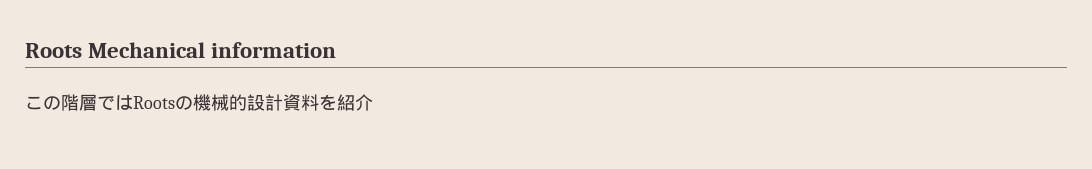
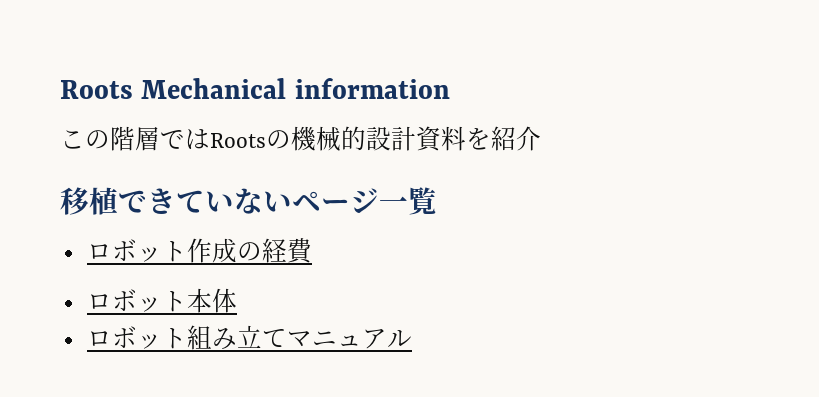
(373, 102) none -> [60,187,437,215] [86,238,313,264] [86,288,237,313] [86,325,412,350] // 移植できていないページ一覧 // ロボット作成の経費 // ロボット本体 // ロボット組み立てマニュアル

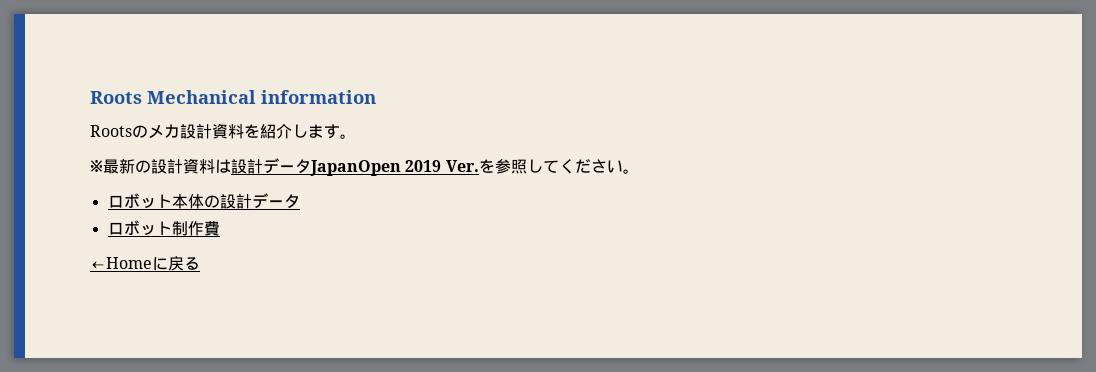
[60,126,541,152] [60,187,437,215] [86,238,313,264] この階層ではRootsの機械的設計資料を紹介 // 移植できていないページ一覧 // ロボット作成の経費 -> [90,123,356,139] [90,158,639,176] Rootsのメカ設計資料を紹介します。 // ※最新の設計資料は設計データJapanOpen 2019 Ver.を参照してください。
[86,325,412,350] // ロボット組み立てマニュアル -> [203,193,300,209] [107,220,220,236] [90,256,200,271] の設計データ // ロボット制作費 // ←Homeに戻る

